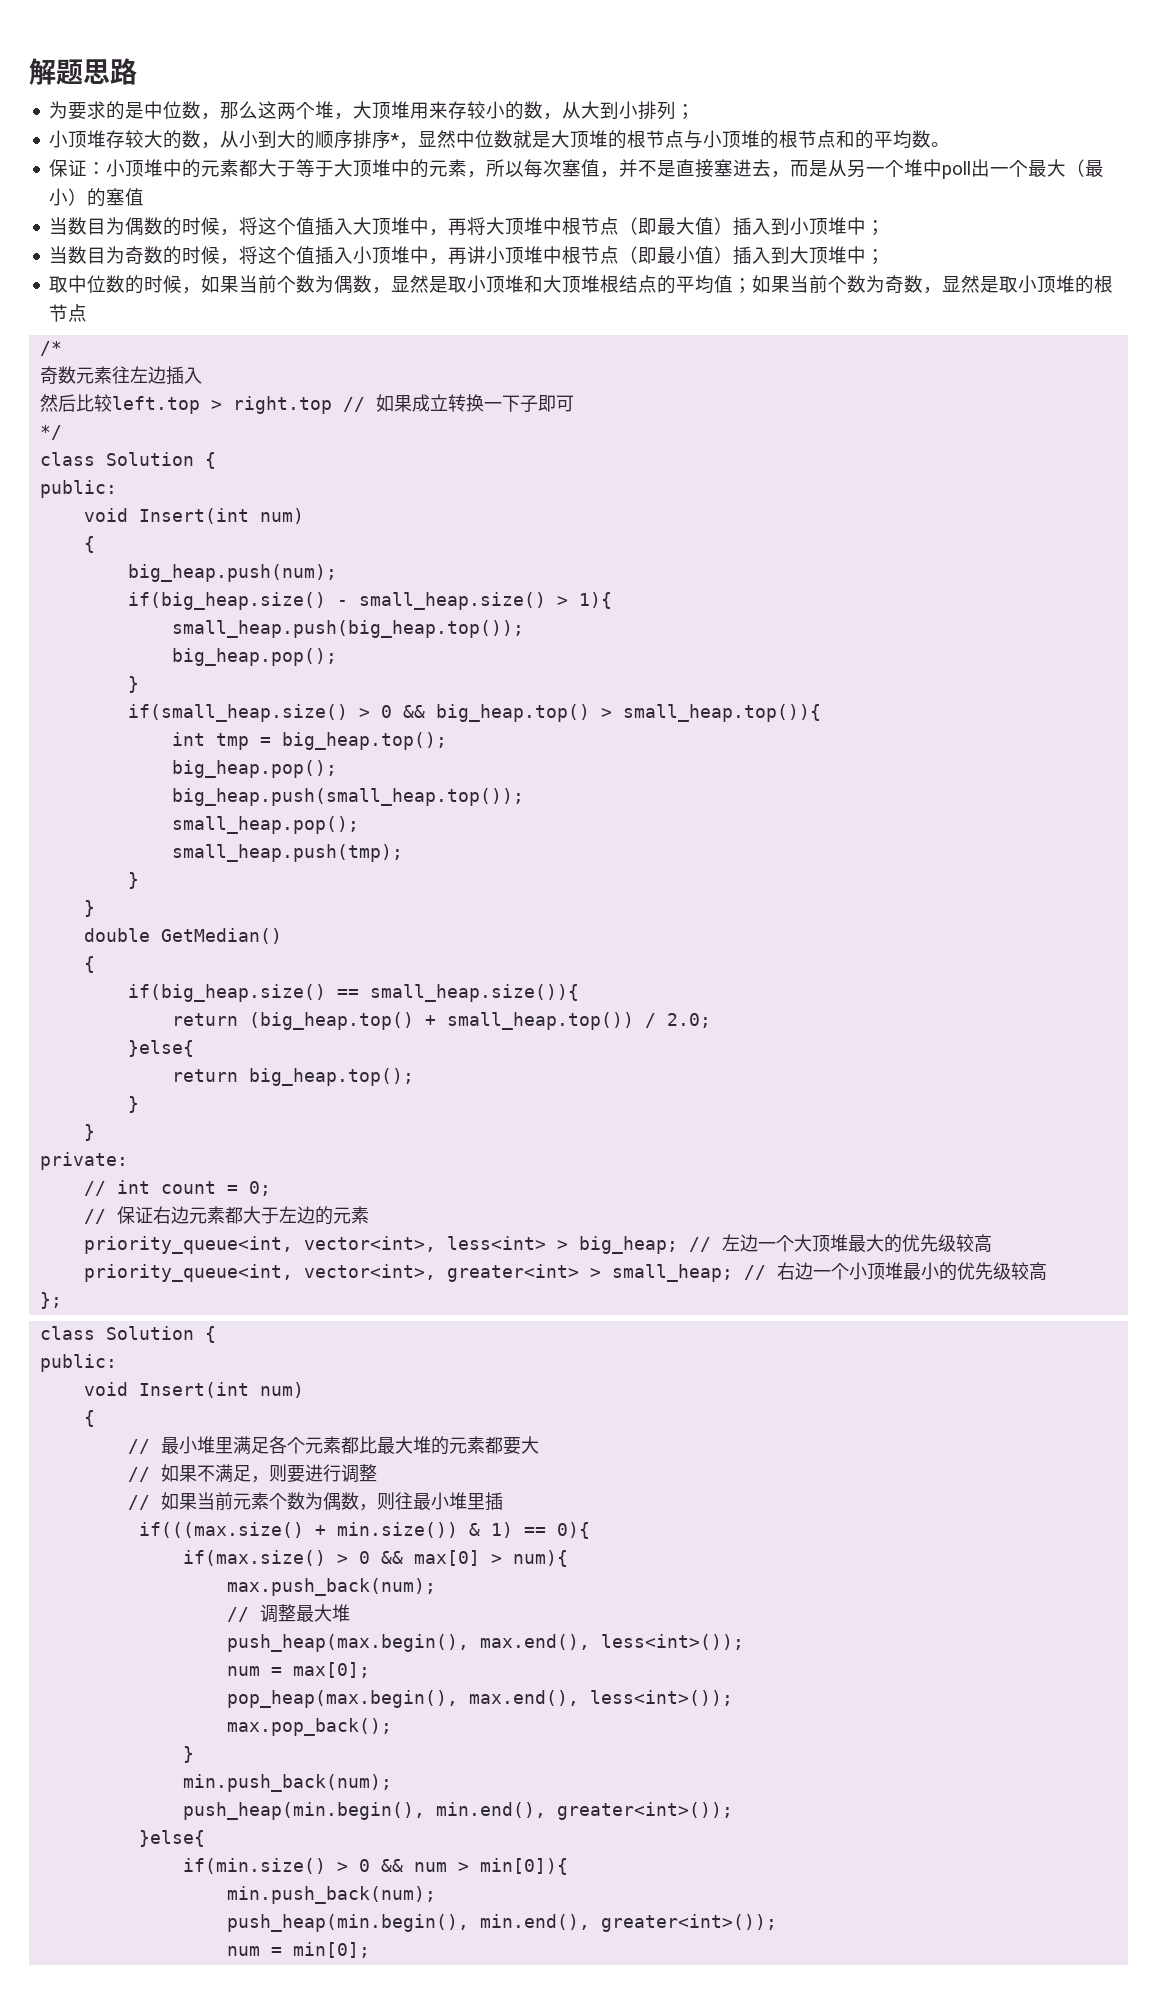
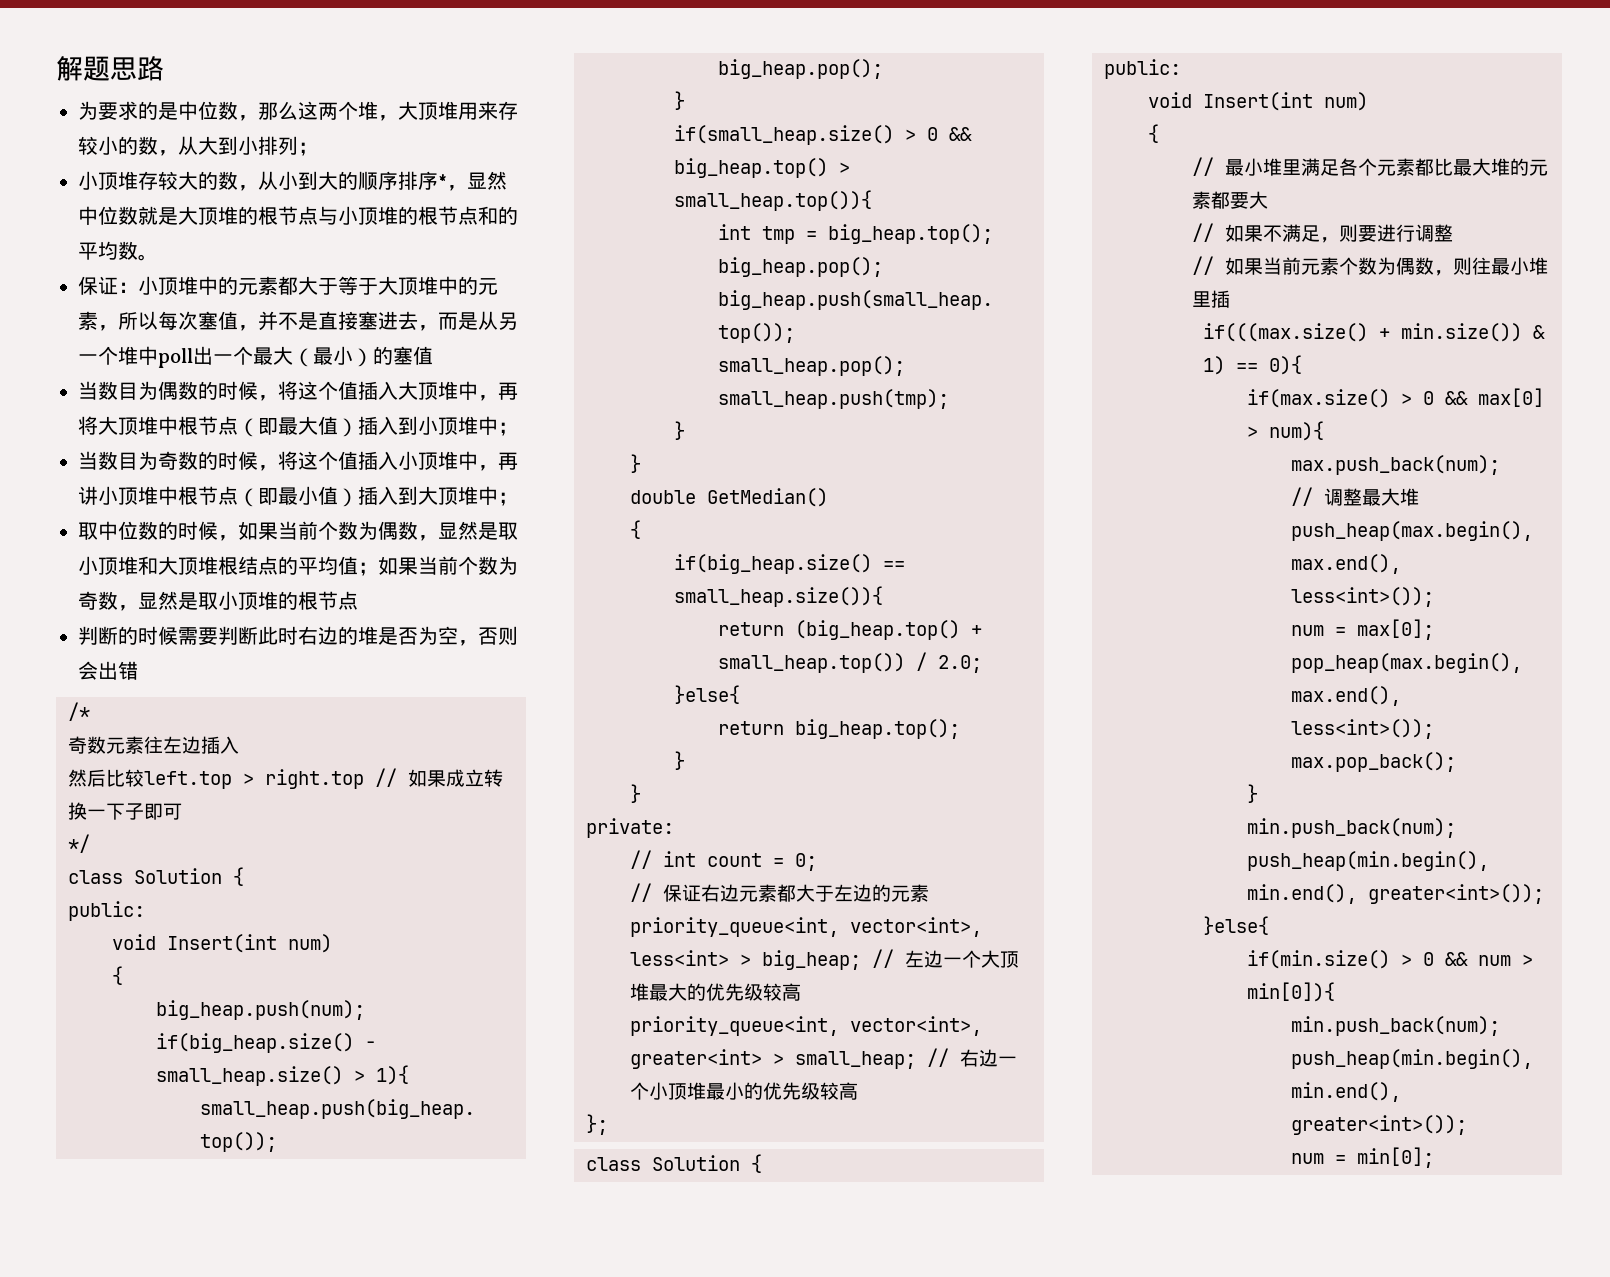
(88, 313) none -> [78,626,518,646] [78,661,138,680] // 判断的时候需要判断此时右边的堆是否为空，否则会出错

